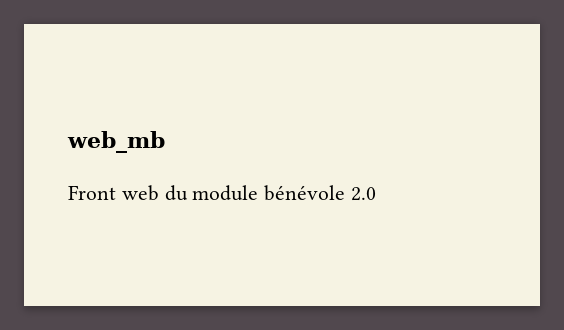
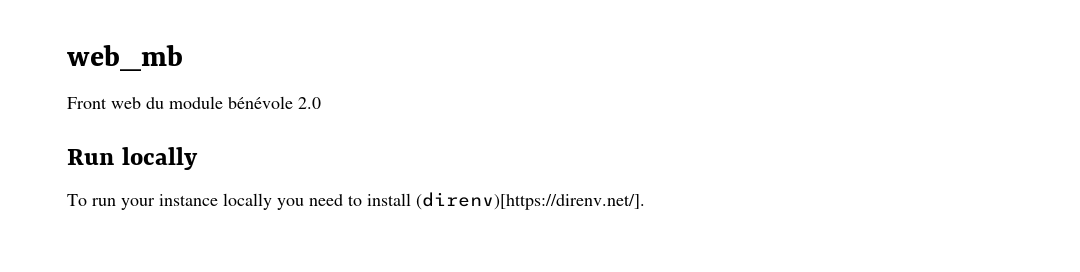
(377, 194) none -> [67,147,198,170] [67,192,645,210] // Run locally // To run your instance locally you need to install (direnv)[https://direnv.net/].

